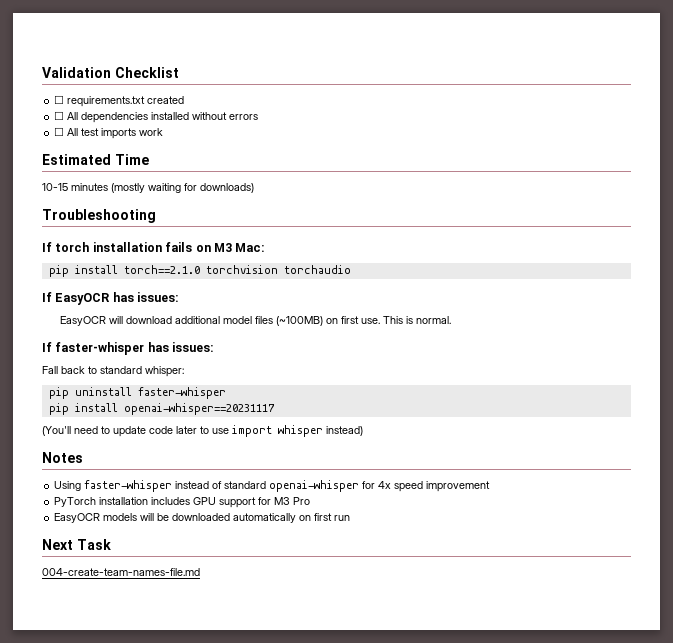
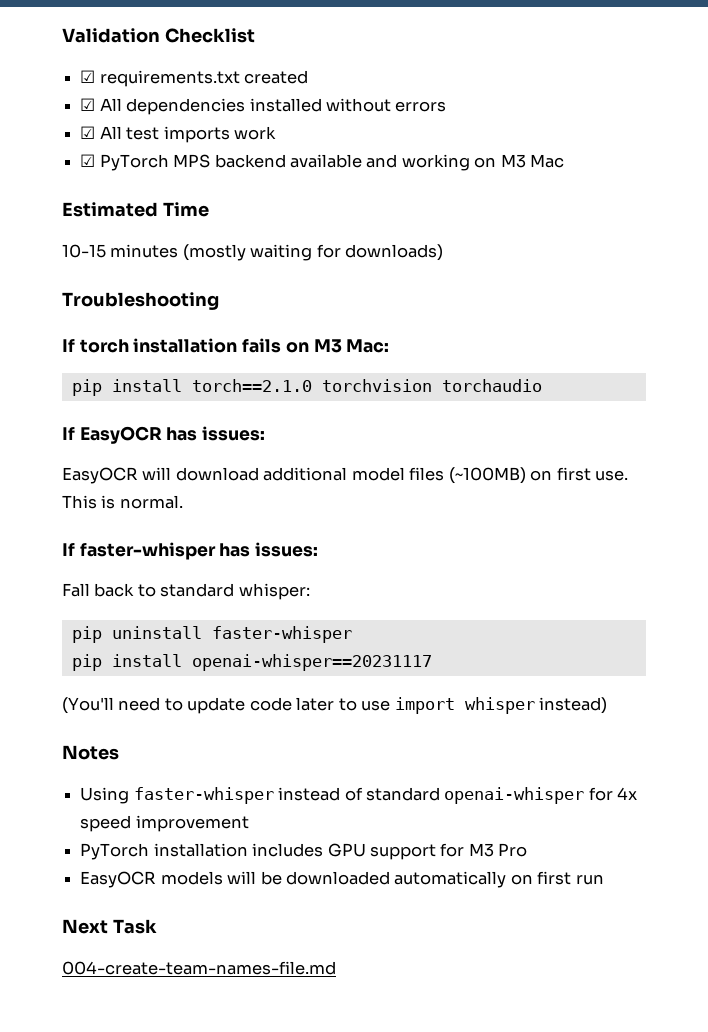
[54,95,65,104] ☐ -> [80,70,96,83] ☑
[54,111,65,120] ☐ -> [80,98,96,111] ☑
[54,127,65,136] ☐ -> [80,126,96,139] ☑
(164, 132) none -> [80,154,565,171] // ☑ PyTorch MPS backend available and working on M3 Mac

